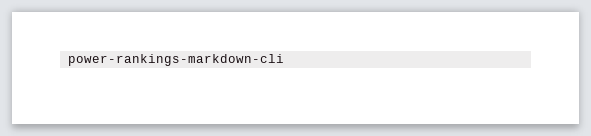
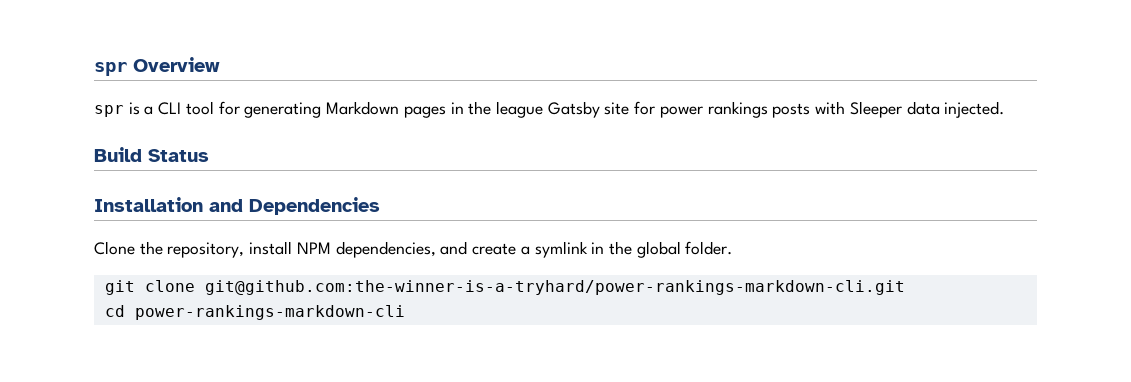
(67, 60) none -> [94,57,220,76] [94,101,1005,118] [94,147,209,162] [94,197,380,215] [94,241,733,258] [104,280,905,295] [104,305,125,317] spr Overview // spr is a CLI tool for generating Markdown pages in the league Gatsby site for power rankings posts with Sleeper data injected. // Build Status // Installation and Dependencies // Clone the repository, install NPM dependencies, and create a symlink in the global folder. // git clone git@github.com:the-winner-is-a-tryhard/power-rankings-markdown-cli.git // cd

